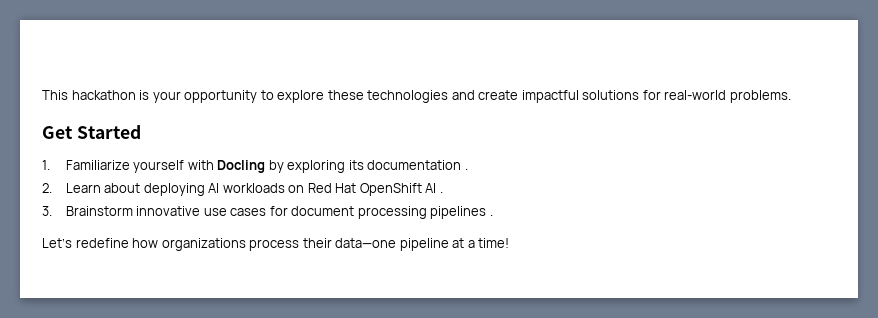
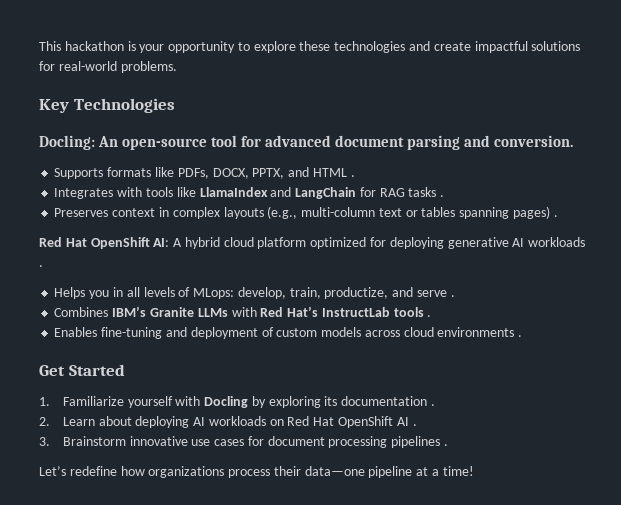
(791, 96) none -> [39,98,175,113] [39,135,574,150] [54,167,355,179] [54,187,445,199] [54,206,558,219] [39,237,586,249] [39,265,43,267] [54,287,455,299] [54,306,432,317] [54,327,523,339] // Key Technologies // Docling: An open-source tool for advanced document parsing and conversion. // Supports formats like PDFs, DOCX, PPTX, and HTML . // Integrates with tools like LlamaIndex and LangChain for RAG tasks . // Preserves context in complex layouts (e.g., multi-column text or tables spanning pages) . // Red Hat OpenShift AI: A hybrid cloud platform optimized for deploying generative AI workloads . // Helps you in all levels of MLops: develop, train, productize, and serve . // Combines IBM’s Granite LLMs with Red Hat’s InstructLab tools . // Enables fine-tuning and deployment of custom models across cloud environments .

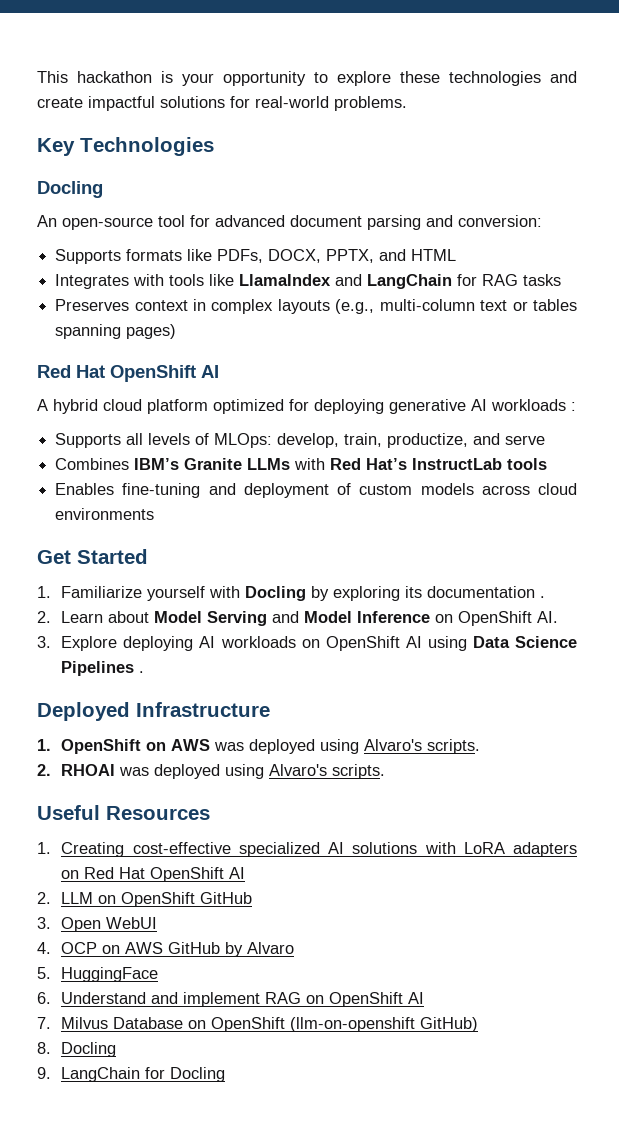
[39,135,95,150] Docling: -> [37,181,103,198] Docling //
[494,135,574,147] conversion. -> [458,215,542,227] conversion:
[350,175,355,177] . -> (457, 255) none
[440,195,445,197] . -> (562, 280) none
[553,215,558,217] [39,237,170,249] . // Red Hat OpenShift AI: -> [37,365,219,382] // Red Hat OpenShift AI //
[39,265,43,267] [54,287,123,299] . // Helps you in -> [571,402,576,411] [55,433,122,448] : // Supports
[193,288,235,299] MLops: -> [214,433,273,448] MLOps:
[450,295,455,297] . -> (546, 440) none
[427,315,432,317] . -> (548, 464) none
[518,335,523,337] . -> (155, 514) none
[135,416,417,428] [39,436,449,448] [39,466,474,478] deploying AI workloads on Red Hat OpenShift AI . // 3. Brainstorm innovative use cases for document processing pipelines . // Let’s redefine how organizations process their data—one pipeline at a time! -> [154,611,559,626] [37,636,577,651] [61,661,145,676] [37,702,270,721] [37,739,481,754] [37,764,386,779] [37,805,210,820] [37,842,577,857] [61,867,246,882] [37,892,253,907] [37,917,158,932] [37,942,295,957] [37,967,159,982] [37,992,425,1007] [37,1017,479,1032] [37,1042,117,1057] [37,1067,226,1082] Model Serving and Model Inference on OpenShift AI. // 3. Explore deploying AI workloads on OpenShift AI using Data Science Pipelines . // Deployed Infrastructure // 1. OpenShift on AWS was deployed using Alvaro's scripts. // 2. RHOAI was deployed using Alvaro's scripts. // Useful Resources // 1. Creating cost-effective specialized AI solutions with LoRA adapters on Red Hat OpenShift AI // 2. LLM on OpenShift GitHub // 3. Open WebUI // 4. OCP on AWS GitHub by Alvaro // 5. HuggingFace // 6. Understand and implement RAG on OpenShift AI // 7. Milvus Database on OpenShift (llm-on-openshift GitHub) // 8. Docling // 9. LangChain for Docling

